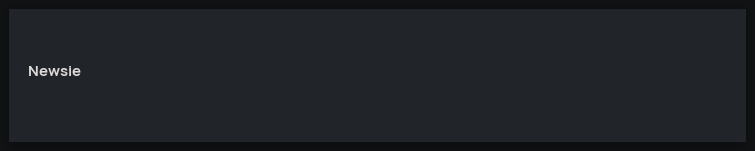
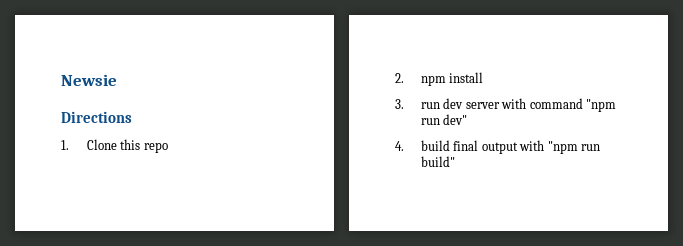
(81, 71) none -> [61,111,132,123] [61,139,168,153] [395,72,484,86] [395,98,617,112] [420,114,468,125] [395,140,601,154] [420,156,455,167] // Directions // 1. Clone this repo // 2. npm install // 3. run dev server with command "npm run dev" // 4. build final output with "npm run build"

